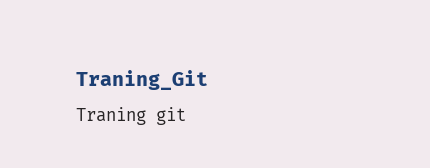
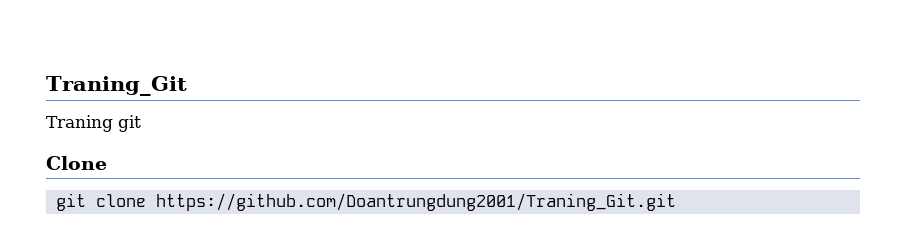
(186, 116) none -> [46,156,107,170] [55,193,676,211] // Clone // git clone https://github.com/Doantrungdung2001/Traning_Git.git

